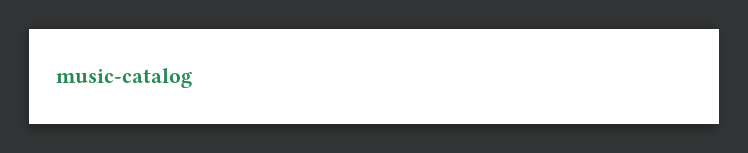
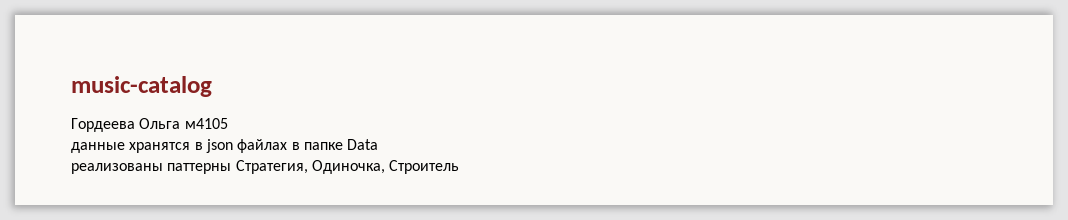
(192, 78) none -> [71,118,228,132] [71,139,379,153] [71,160,460,174] // Гордеева Ольга м4105 // данные хранятся в json файлах в папке Data // реализованы паттерны Стратегия, Одиночка, Строитель

